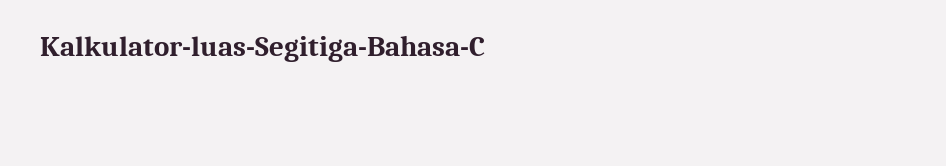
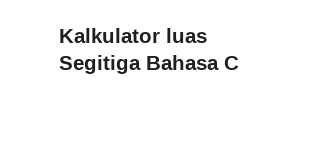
[40,35,485,62] Kalkulator-luas-Segitiga-Bahasa-C -> [59,28,207,43] [59,55,239,74] Kalkulator luas Segitiga Bahasa C

